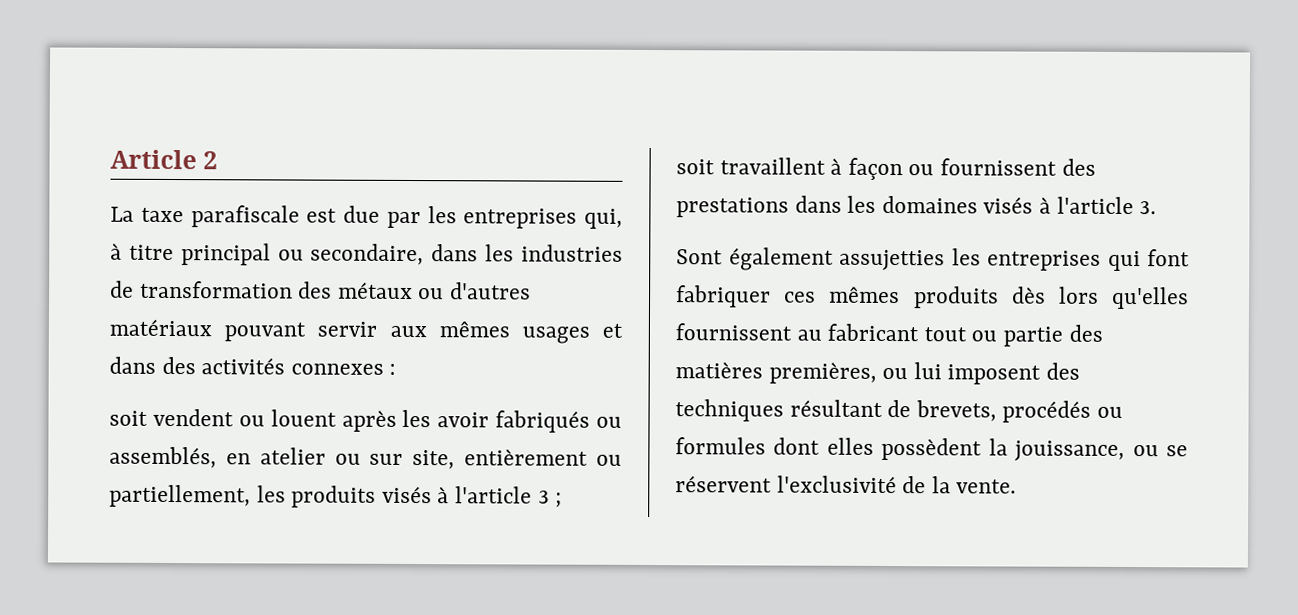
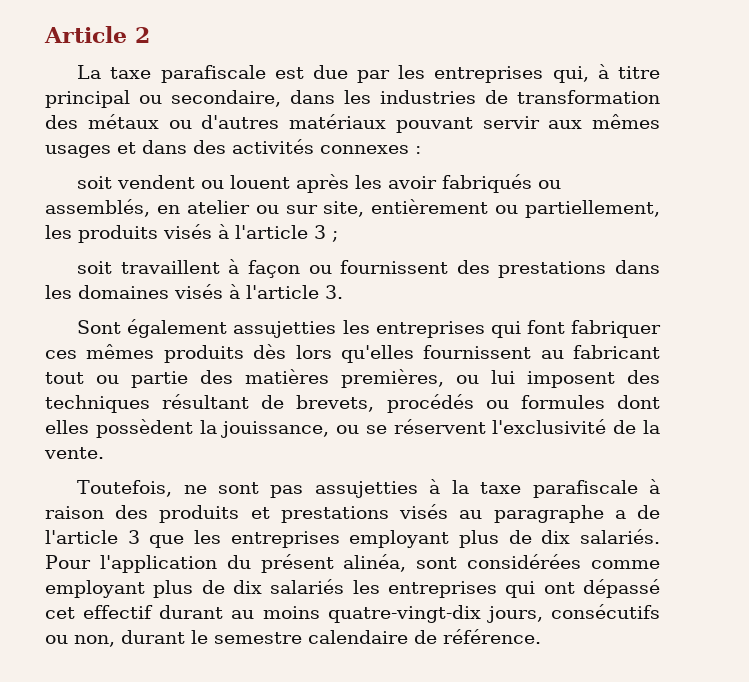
(1017, 486) none -> [77,479,660,498] [45,504,660,523] [45,529,660,548] [45,554,660,573] [45,579,660,598] [45,604,660,623] [45,629,541,647] // Toutefois, ne sont pas assujetties à la taxe parafiscale à raison des produits et prestations visés au paragraphe a de l'article 3 que les entreprises employant plus de dix salariés. Pour l'application du présent alinéa, sont considérées comme employant plus de dix salariés les entreprises qui ont dépassé cet effectif durant au moins quatre-vingt-dix jours, consécutifs ou non, durant le semestre calendaire de référence.

